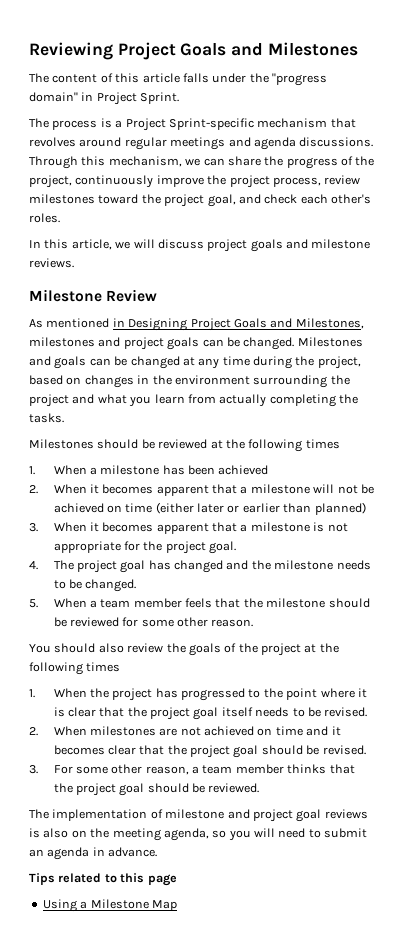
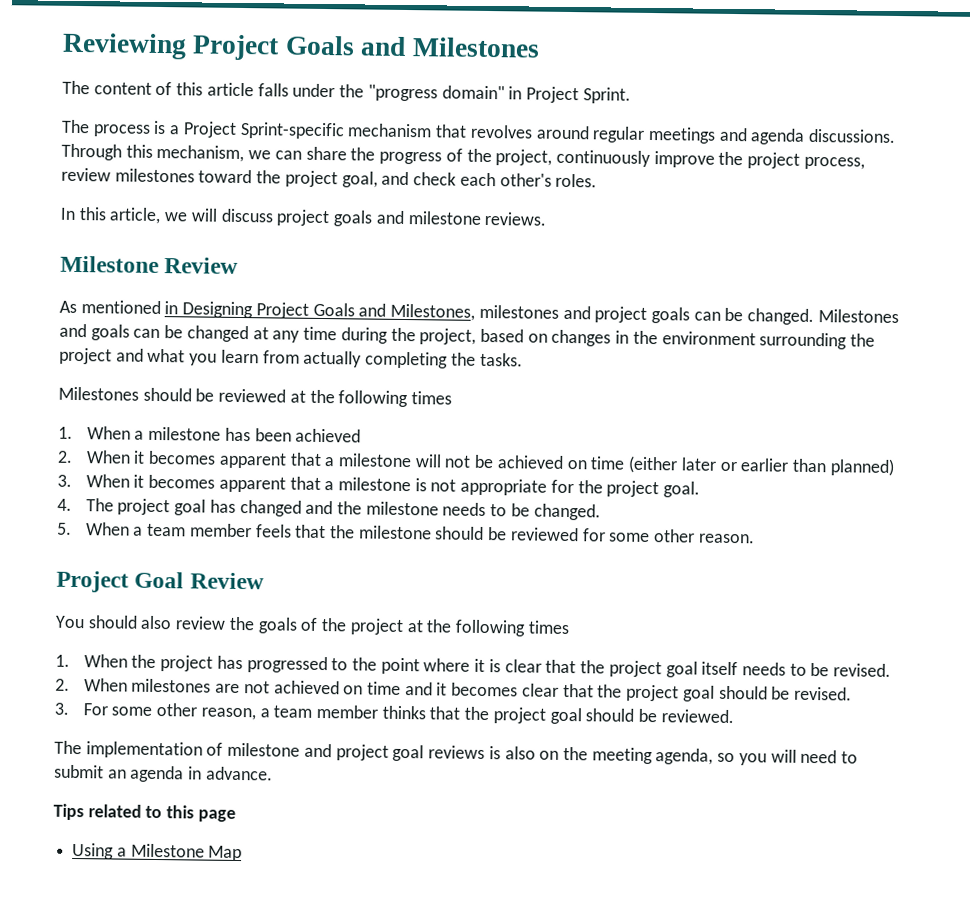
(254, 623) none -> [56,570,264,593] // Project Goal Review

